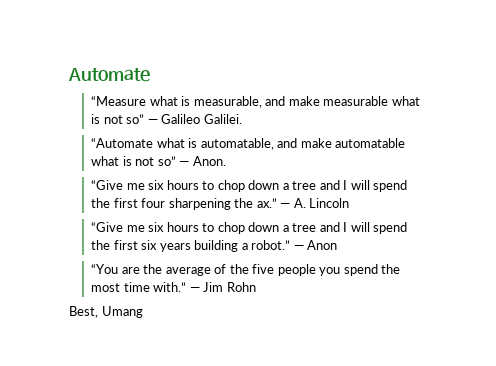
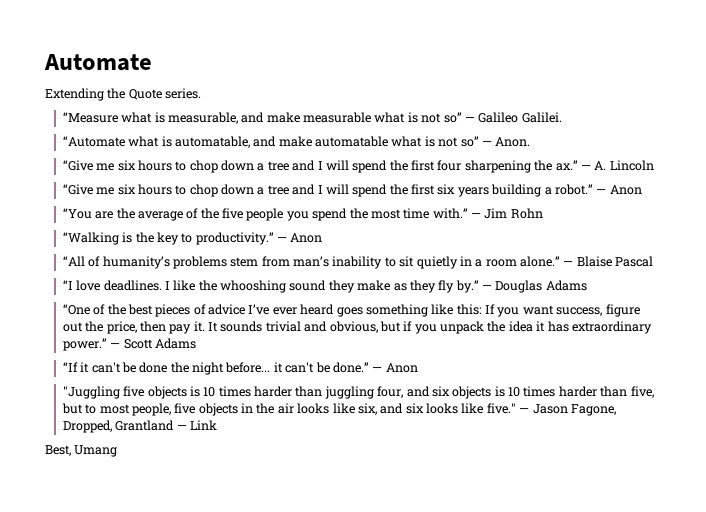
(150, 75) none -> [45,88,202,101] // Extending the Quote series.
(256, 287) none -> [62,232,323,245] [62,256,654,269] [62,280,587,293] [62,304,640,317] [62,321,652,334] [62,338,196,351] [62,362,418,375] [62,386,654,399] [61,403,616,416] [62,420,217,433] // “Walking is the key to productivity.” ― Anon // “All of humanity’s problems stem from man’s inability to sit quietly in a room alone.” ― Blaise Pascal // “I love deadlines. I like the whooshing sound they make as they fly by.” ― Douglas Adams // “One of the best pieces of advice I’ve ever heard goes something like this: If you want success, figure out the price, then pay it. It sounds trivial and obvious, but if you unpack the idea it has extraordinary power.” — Scott Adams // “If it can't be done the night before... it can't be done.” — Anon // "Juggling five objects is 10 times harder than juggling four, and six objects is 10 times harder than five, but to most people, five objects in the air looks like six, and six looks like five." — Jason Fagone, Dropped, Grantland — Link

